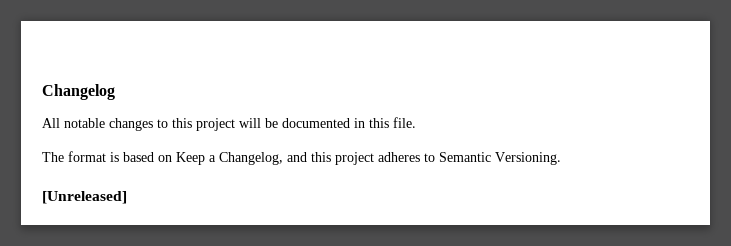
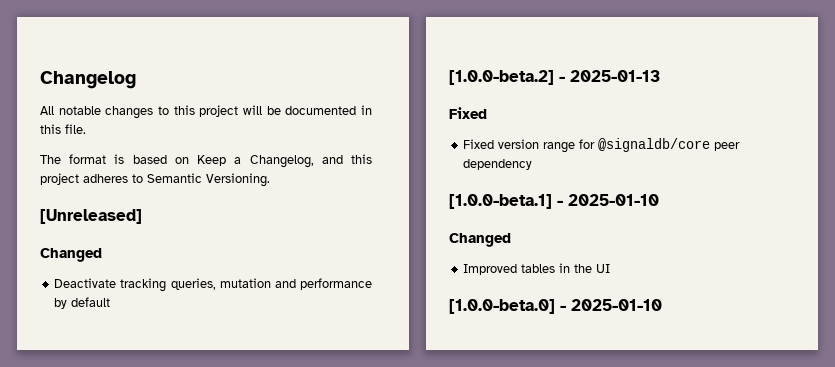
(127, 197) none -> [40,248,102,262] [54,278,372,292] [54,297,111,309] [449,70,660,85] [449,107,487,119] [463,138,741,153] [463,159,533,170] [449,194,659,209] [449,233,511,247] [463,263,611,275] [449,299,662,314] // Changed // Deactivate tracking queries, mutation and performance by default // [1.0.0-beta.2] - 2025-01-13 // Fixed // Fixed version range for @signaldb/core peer dependency // [1.0.0-beta.1] - 2025-01-10 // Changed // Improved tables in the UI // [1.0.0-beta.0] - 2025-01-10

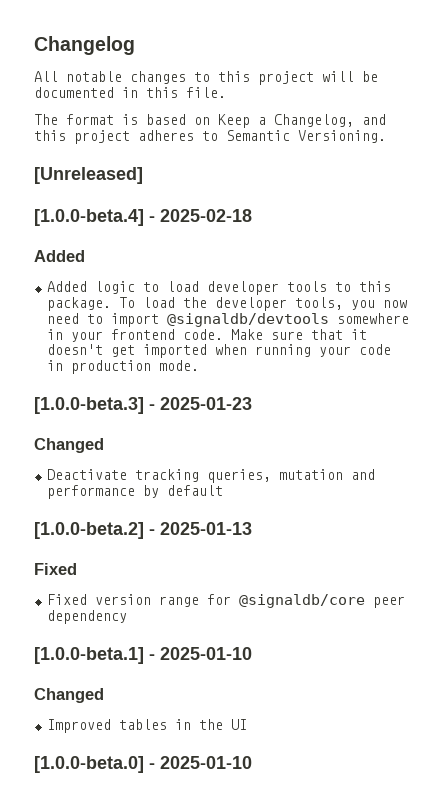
(142, 216) none -> [34,209,252,226] [34,250,85,262] [46,281,391,295] [46,297,407,311] [46,313,409,327] [46,329,367,342] [46,344,391,358] [46,360,199,374] [34,397,252,414] // [1.0.0-beta.4] - 2025-02-18 // Added // Added logic to load developer tools to this package. To load the developer tools, you now need to import @signaldb/devtools somewhere in your frontend code. Make sure that it doesn't get imported when running your code in production mode. // [1.0.0-beta.3] - 2025-01-23

